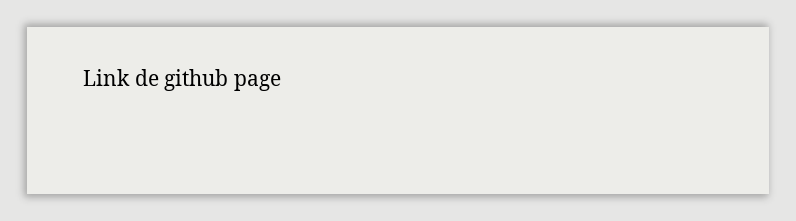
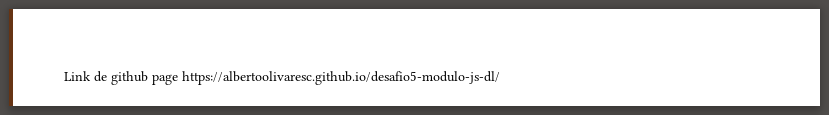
(282, 82) none -> [182,71,500,85] https://albertoolivaresc.github.io/desafio5-modulo-js-dl/

